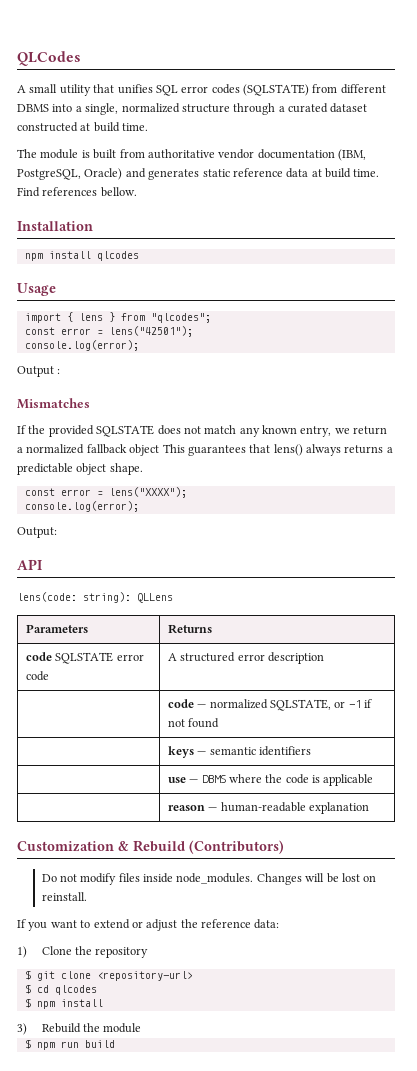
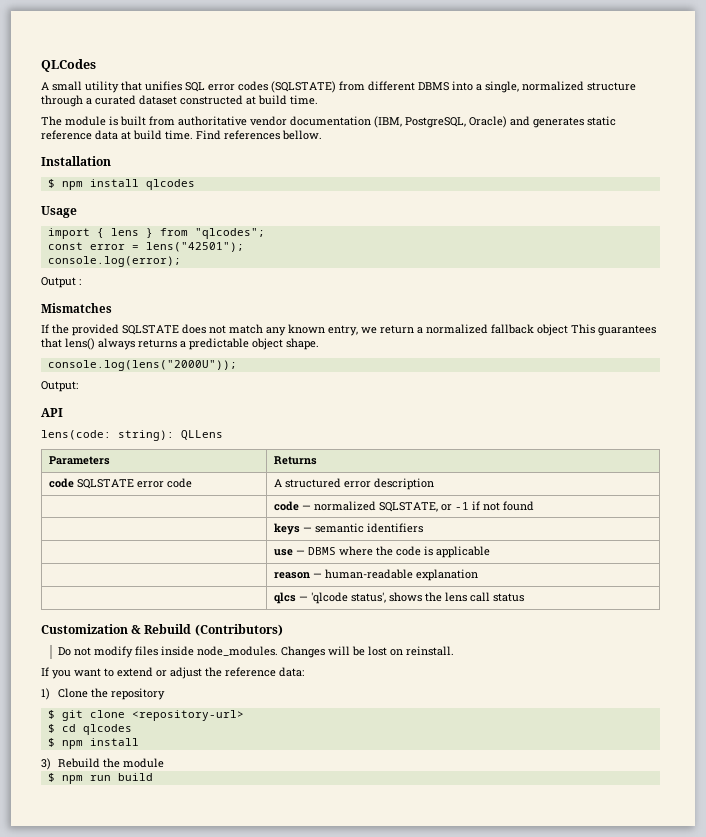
(93, 226) none -> [47,179,55,188] $
[24,487,187,498] [24,501,139,512] const error = lens("XXXX"); // console.log(error); -> [47,360,237,371] console.log(lens("2000U"));
(369, 808) none -> [274,592,525,604] // | qlcs — 'qlcode status', shows the lens call status

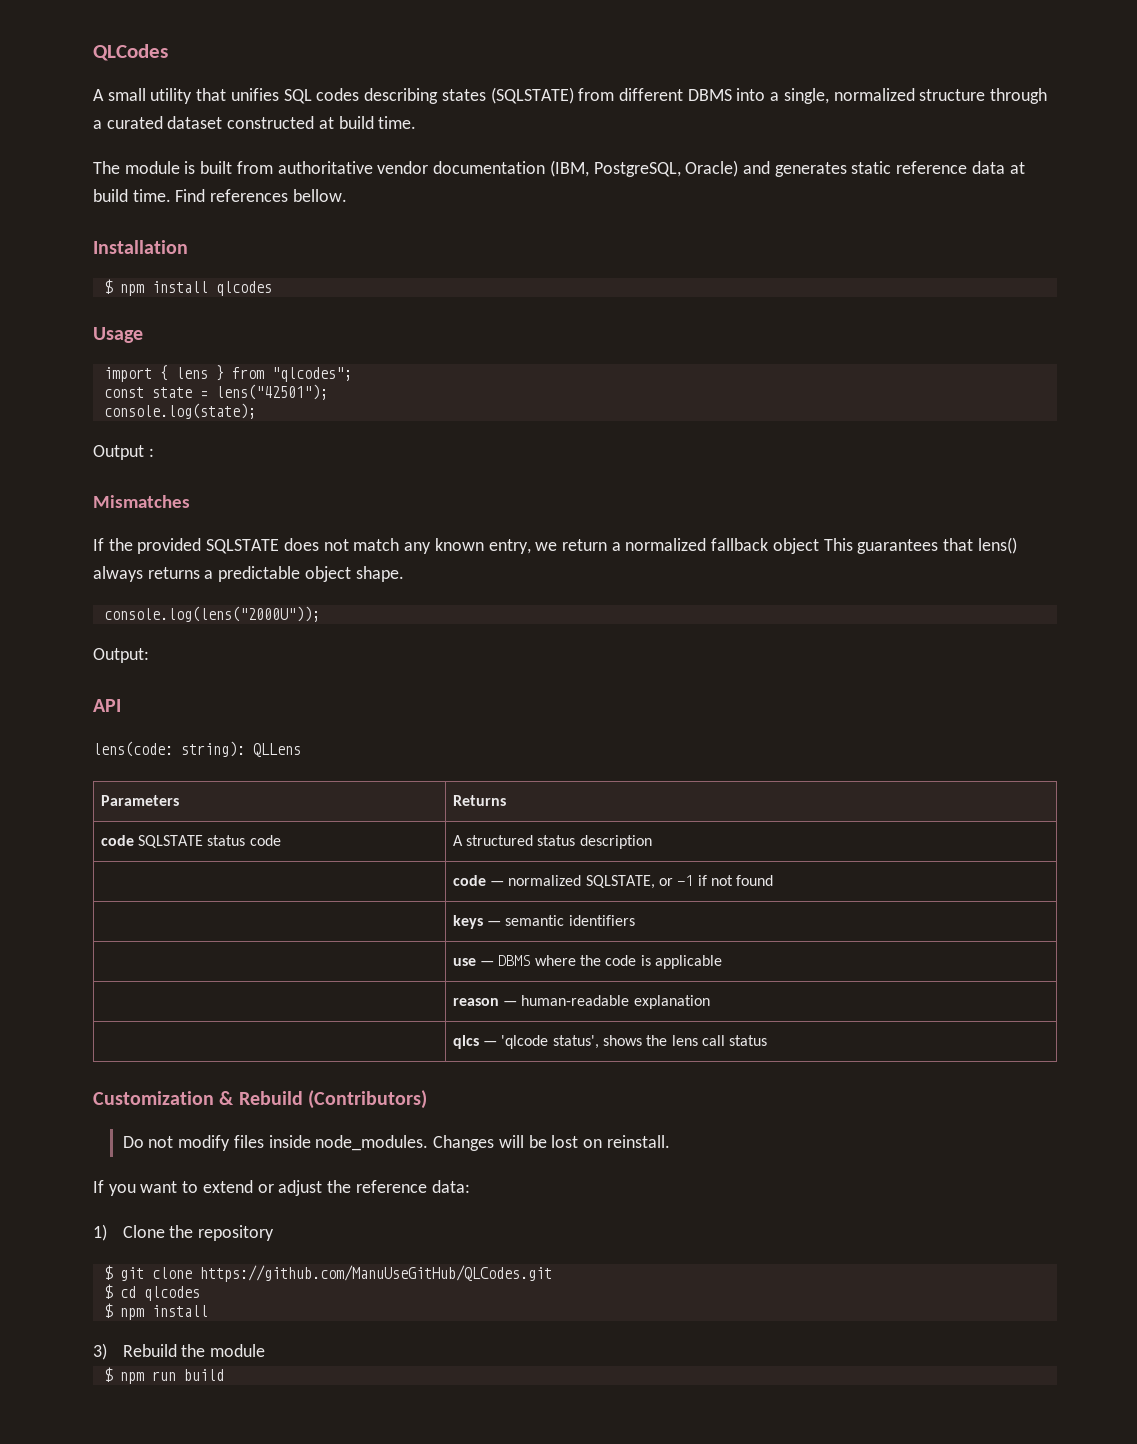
[208,81,268,91] error codes -> [316,88,486,104] codes describing states
[89,244,125,250] error -> [151,387,192,398] state
[47,256,181,267] console.log(error); -> [103,403,256,419] console.log(state);
[137,481,165,488] error -> [207,835,246,846] status
[344,481,372,488] error -> [537,835,576,846] status
[131,710,244,721] <repository-url> -> [199,1265,552,1282] https://github.com/ManuUseGitHub/QLCodes.git

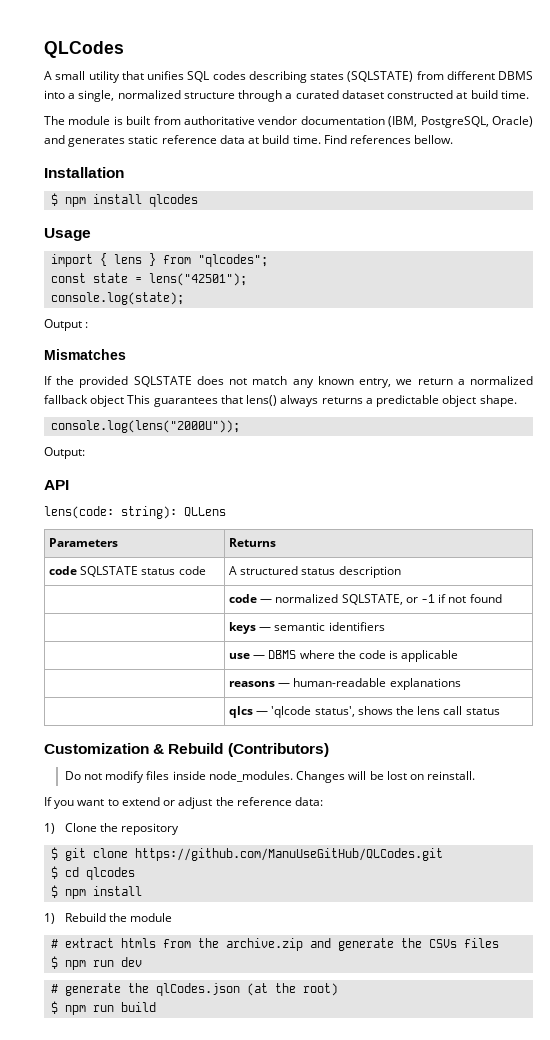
[452,998,499,1006] reason -> [228,681,275,687] reasons
[633,995,710,1009] explanation -> [389,678,461,690] explanations
[93,1343,107,1360] 3) -> [44,913,55,924] 1)
(266, 1350) none -> [51,938,500,951] [51,956,143,970] [51,983,339,996] // # extract htmls from the archive.zip and generate the CSVs files // $ npm run dev // # generate the qlCodes.json (at the root)

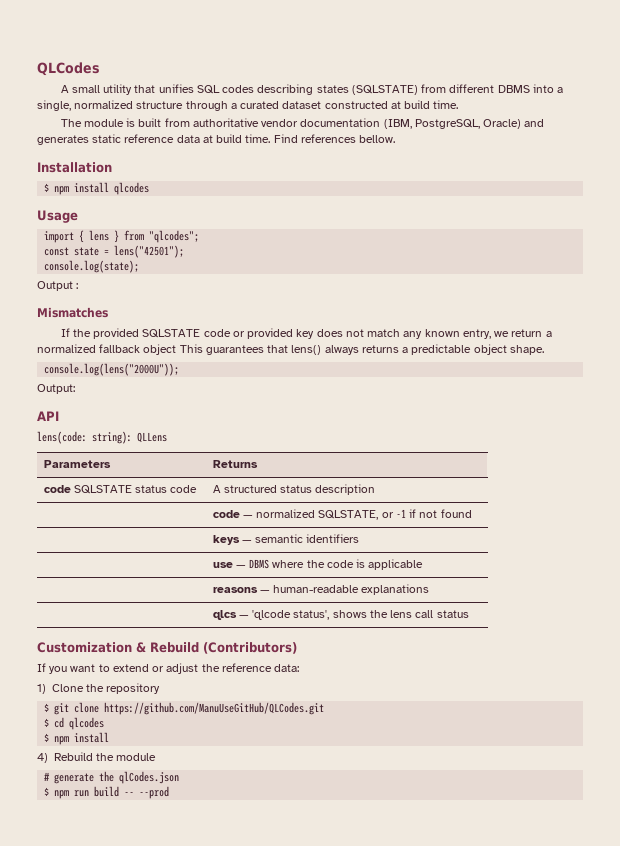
(192, 381) none -> [203,328,315,339] code or provided key
[64,771,476,783] // Do not modify files inside node_modules. Changes will be lost on reinstall. -> (297, 648) none
[44,913,55,924] 1) -> [37,753,48,763] 4)
[51,938,500,951] [51,956,143,970] // # extract htmls from the archive.zip and generate the CSVs files // $ npm run dev -> (157, 757) none
[247,983,339,996] (at the root) -> (180, 777) none
(157, 1007) none -> [124,786,170,799] -- --prod

